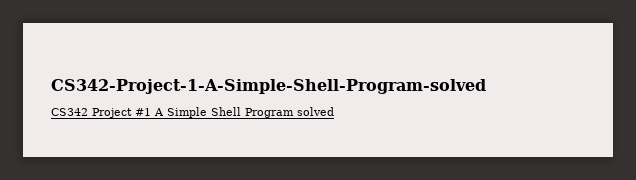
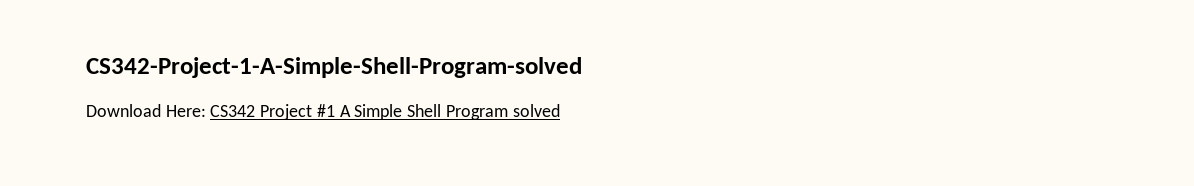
(486, 86) none -> [86,104,206,117] Download Here:

